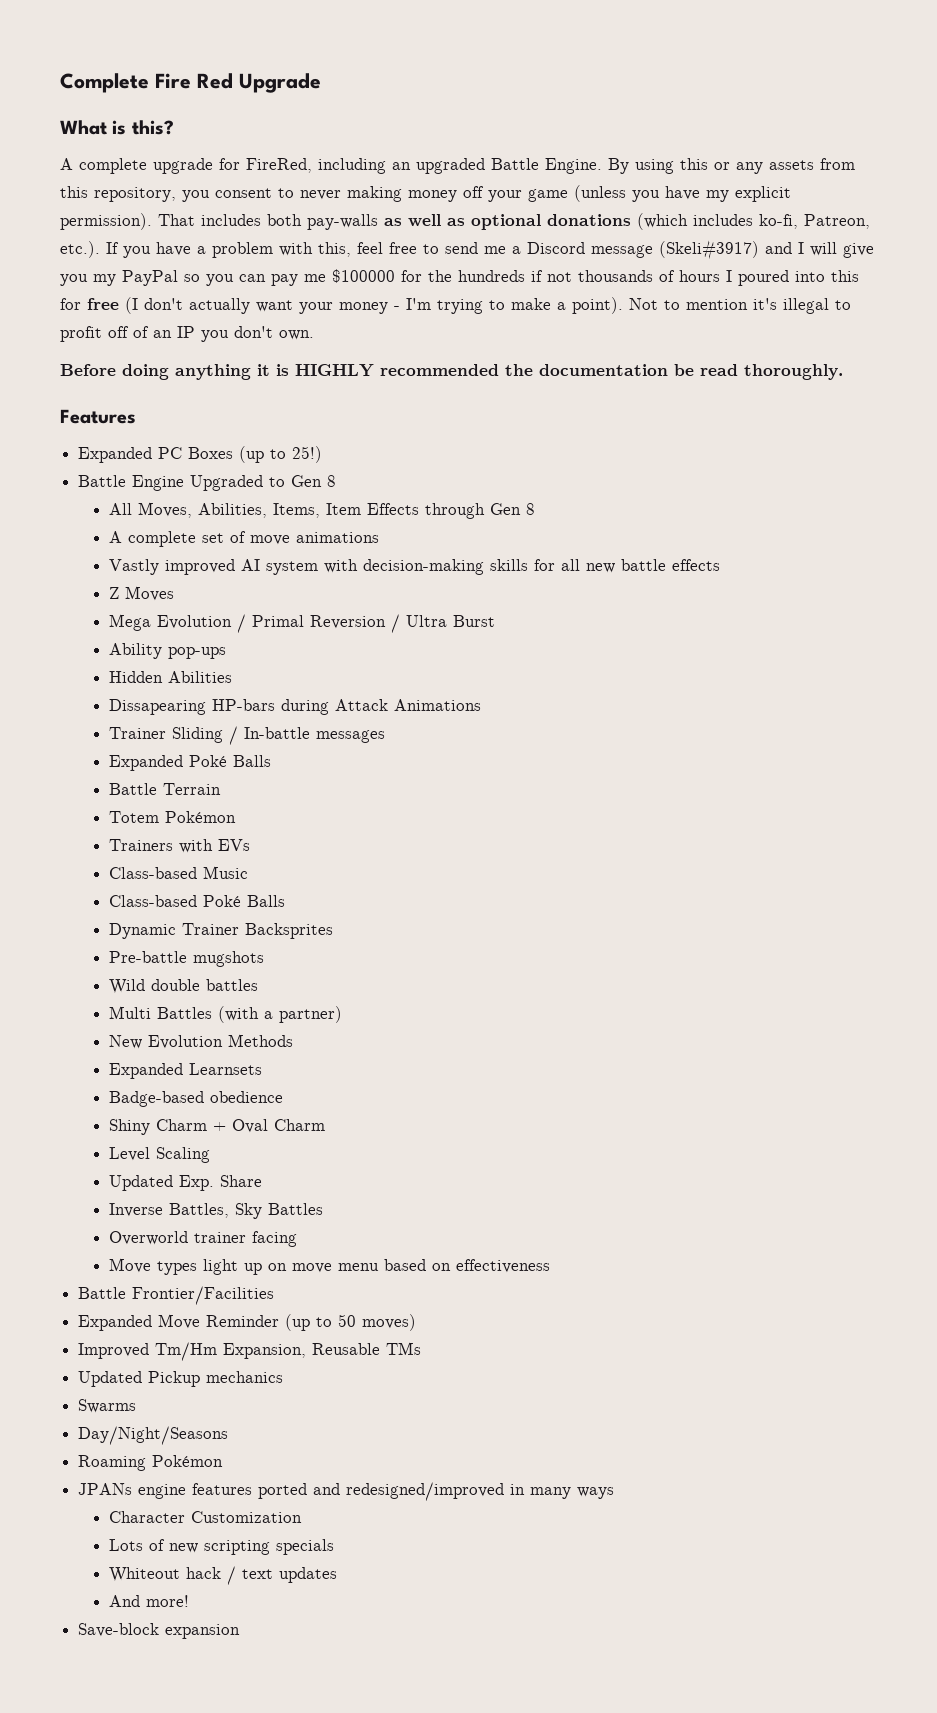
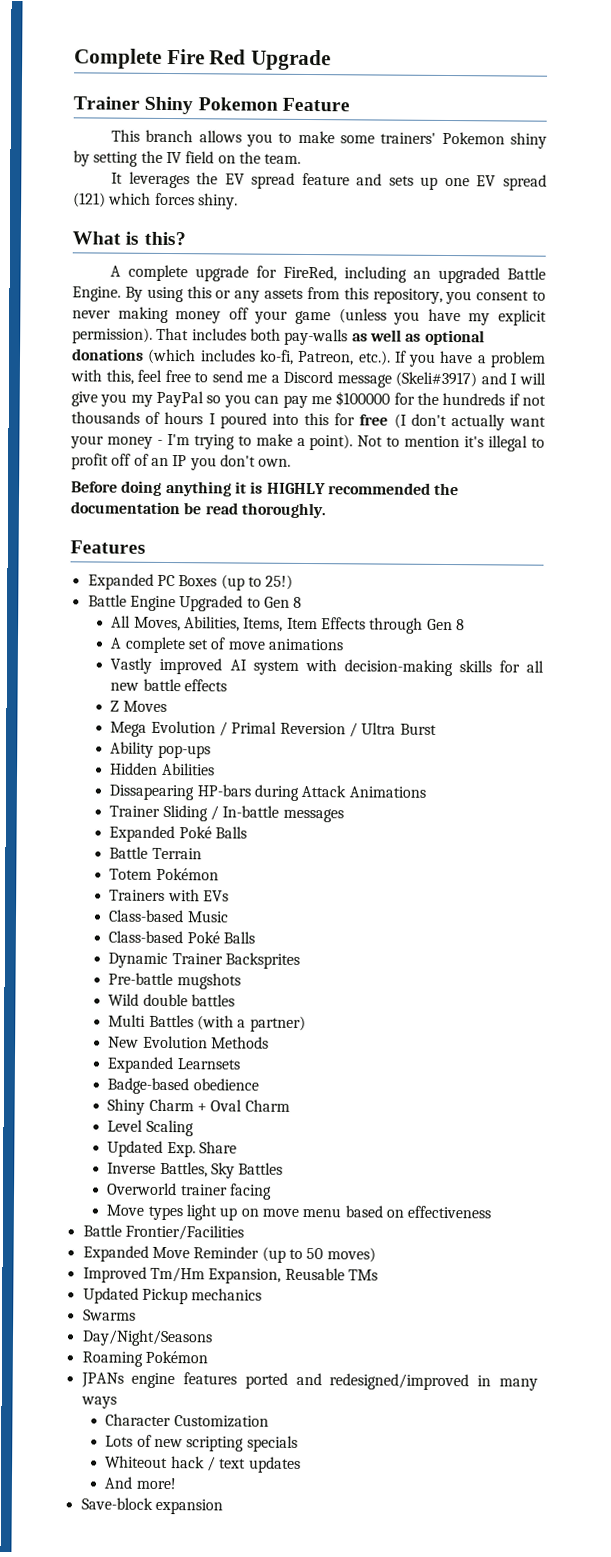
(321, 83) none -> [73,96,350,115] [111,129,547,149] [73,150,302,167] [111,171,548,191] [73,192,238,210] // Trainer Shiny Pokemon Feature // This branch allows you to make some trainers' Pokemon shiny by setting the IV field on the team. // It leverages the EV spread feature and sets up one EV spread (121) which forces shiny.

